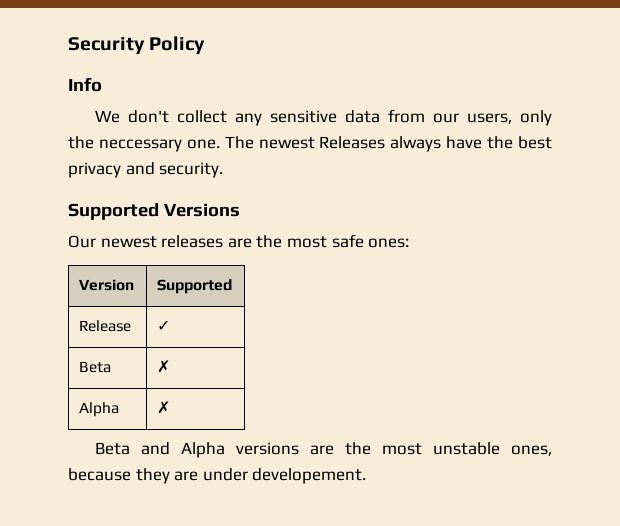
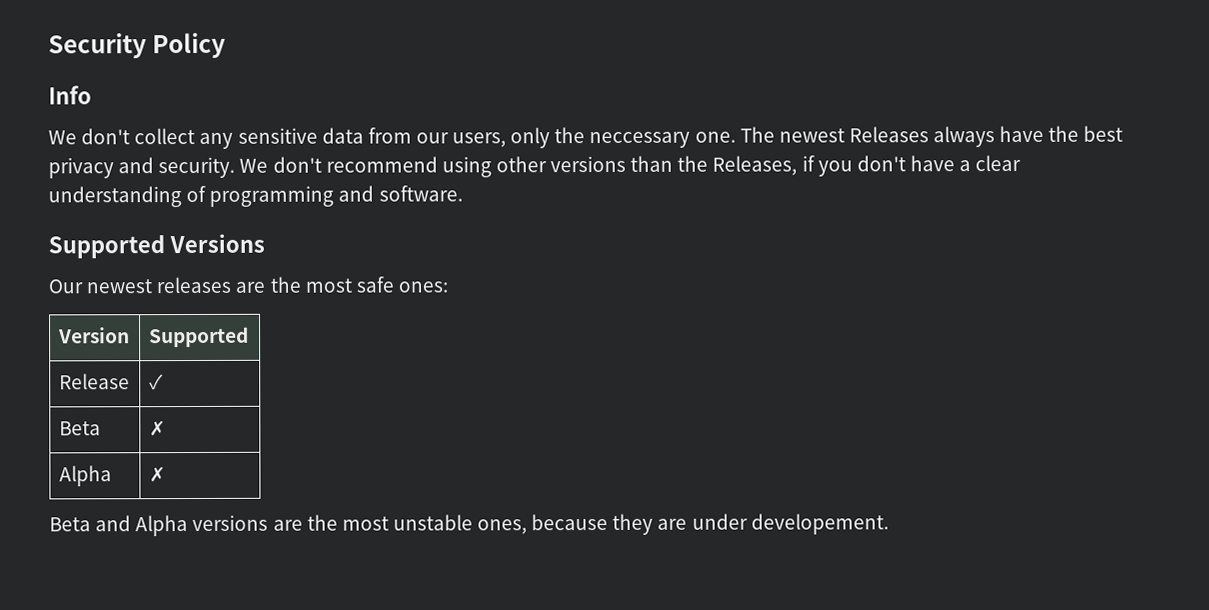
(224, 170) none -> [239,154,1022,178] [48,185,463,208] We don't recommend using other versions than the Releases, if you don't have a clear understanding of programming and software.

